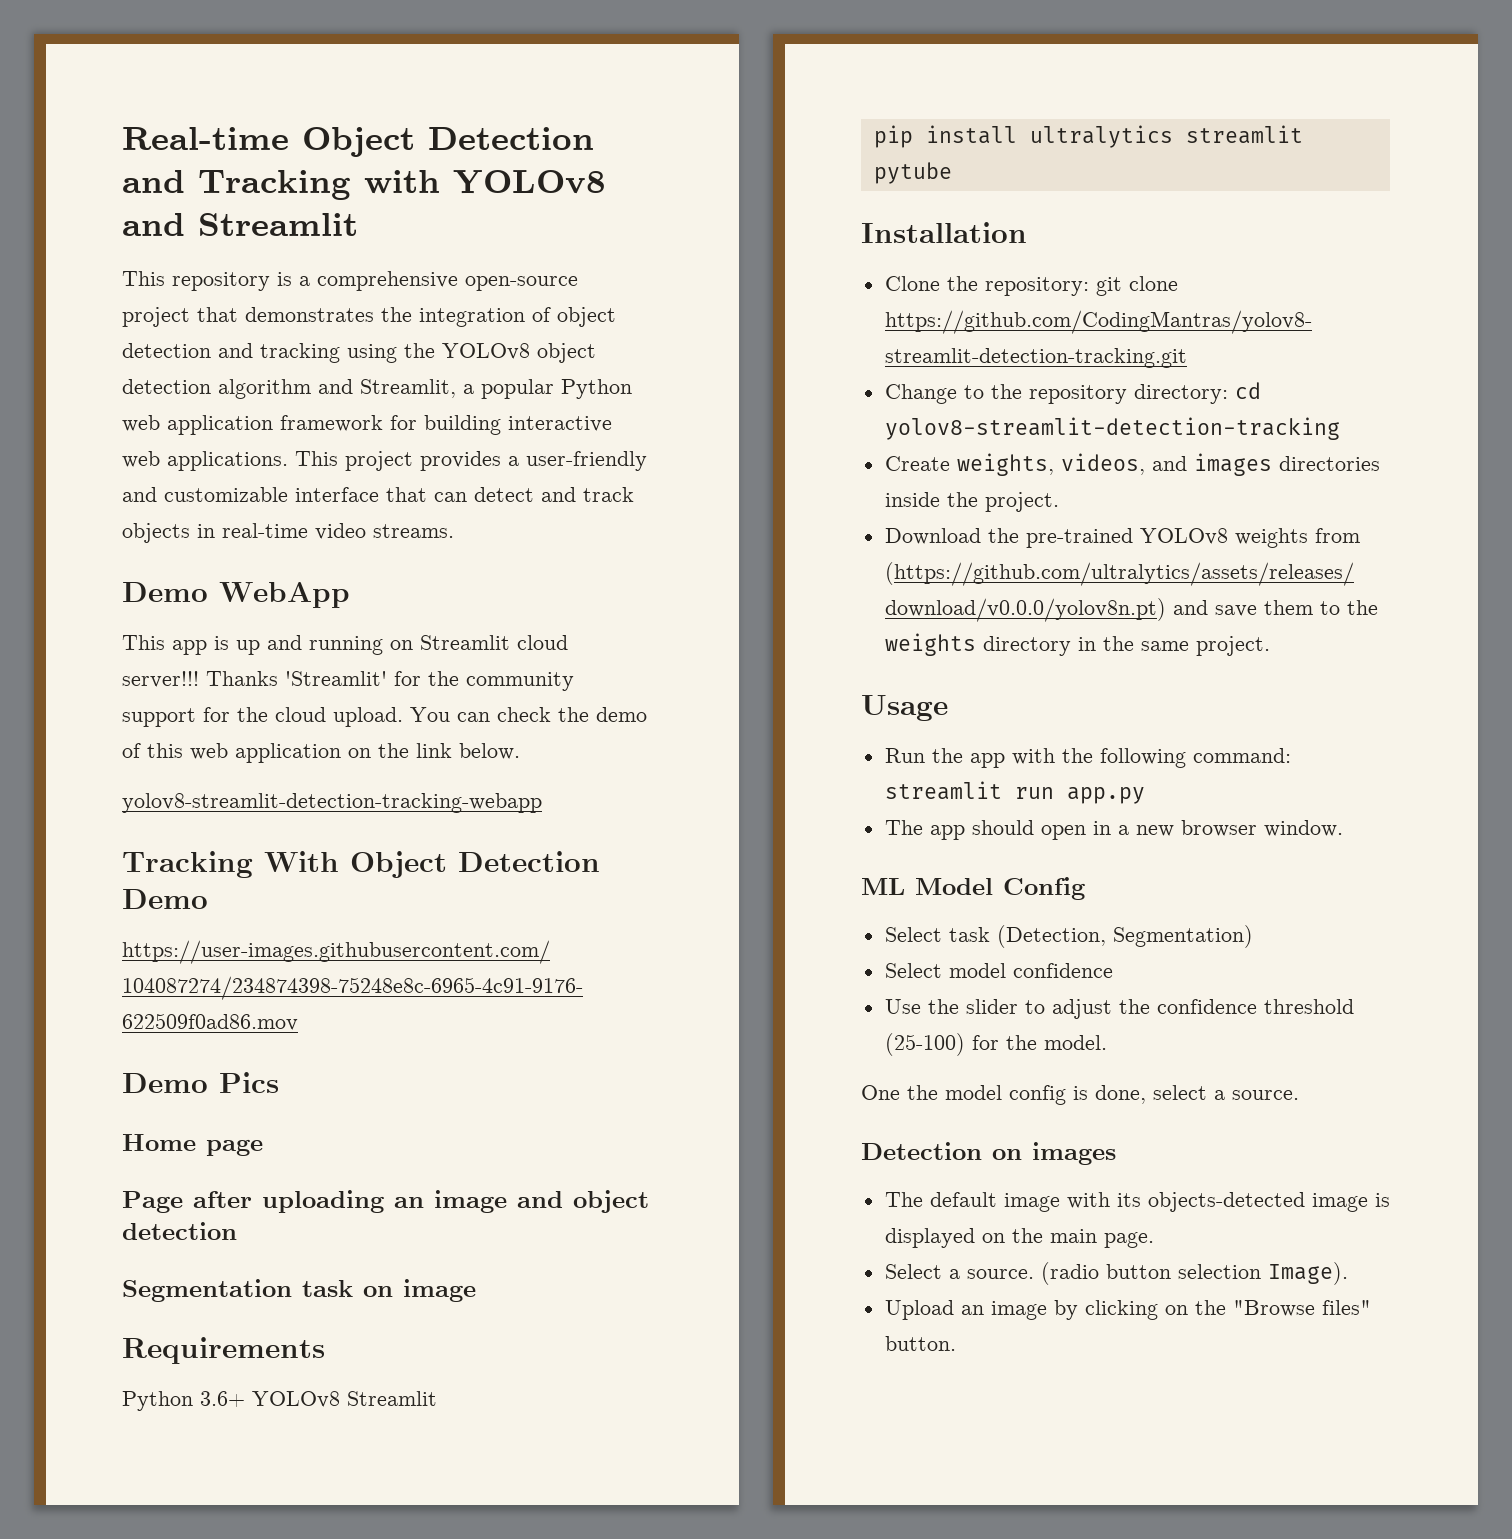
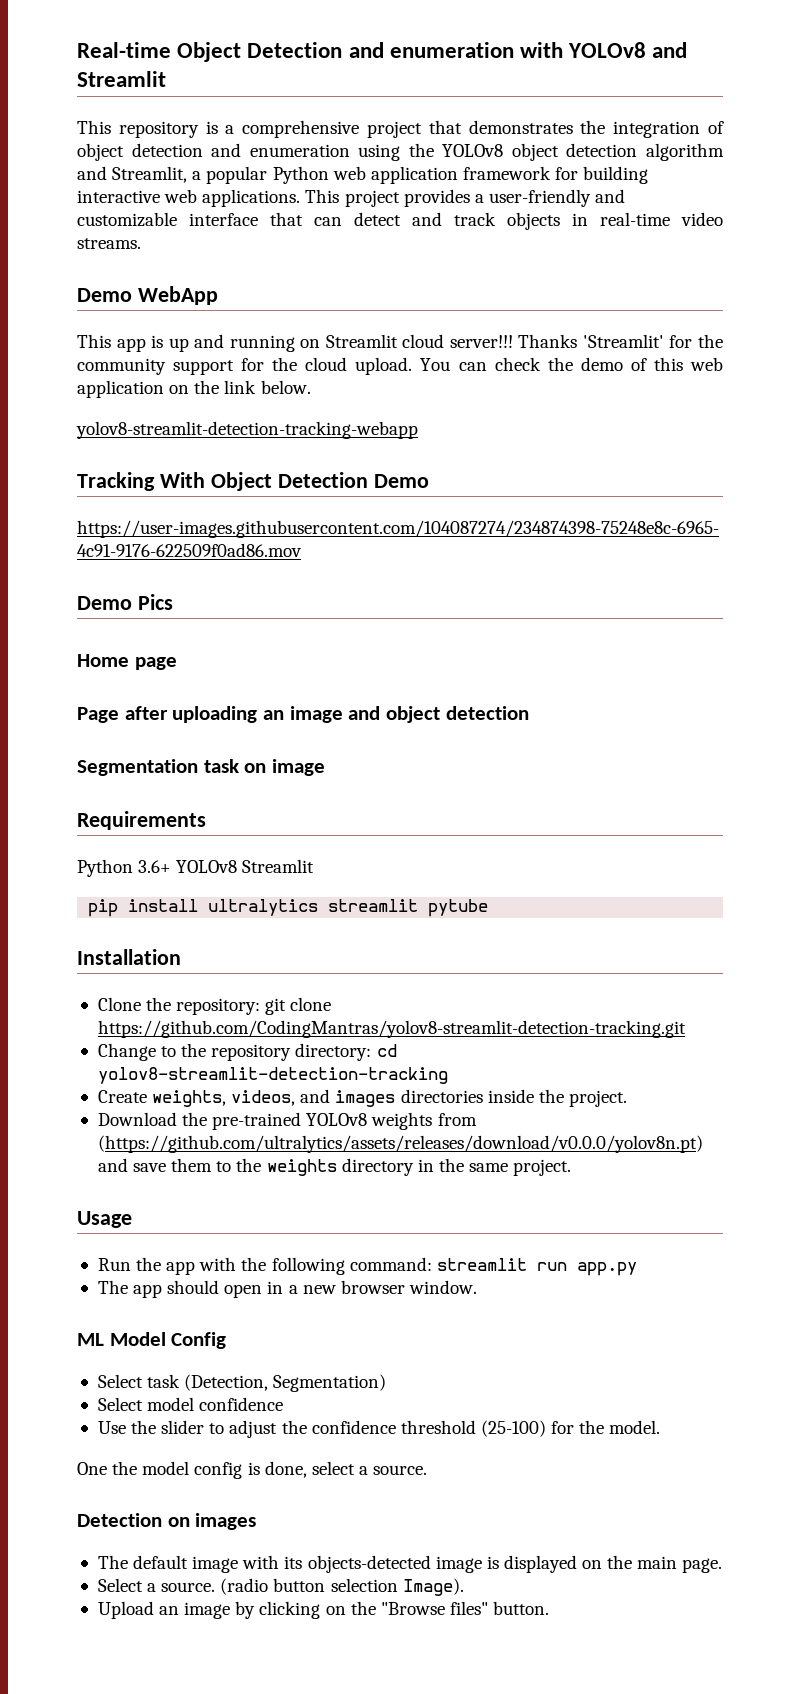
[198,170,351,200] Tracking -> [389,42,514,58] enumeration
[465,276,578,291] open-source -> (360, 129) none
[260,343,340,363] tracking -> [249,144,350,157] enumeration

